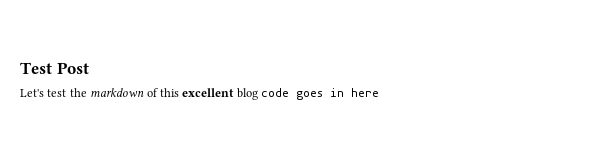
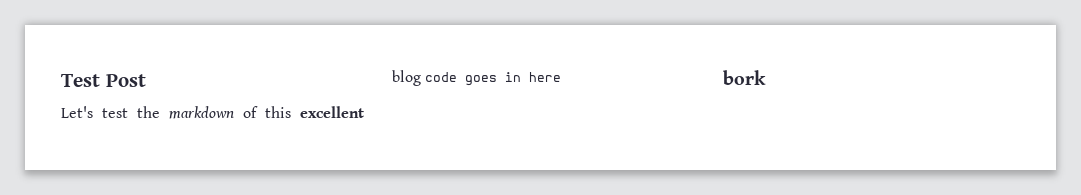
(379, 92) none -> [723,70,766,85] // bork

